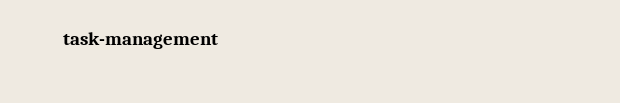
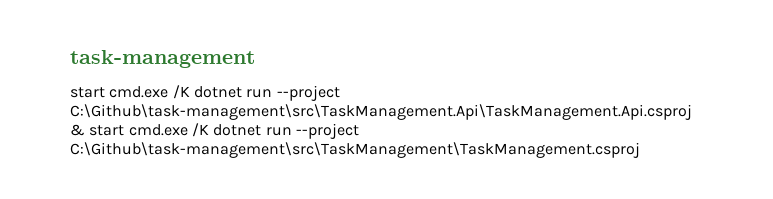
(218, 40) none -> [70,85,340,101] [70,104,692,120] [70,123,359,139] [70,142,640,158] // start cmd.exe /K dotnet run --project C:\Github\task-management\src\TaskManagement.Api\TaskManagement.Api.csproj & start cmd.exe /K dotnet run --project C:\Github\task-management\src\TaskManagement\TaskManagement.csproj

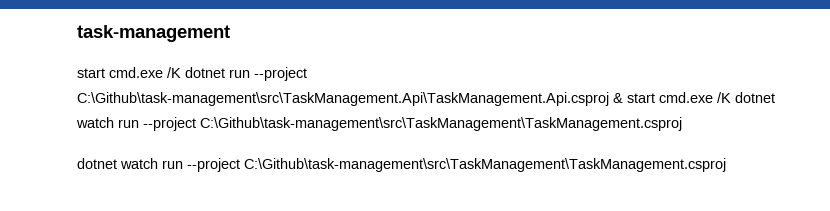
[265,123,359,139] [70,142,640,158] run --project C:\Github\task-management\src\TaskManagement\TaskManagement.csproj -> [76,117,682,131] [77,158,726,172] watch run --project C:\Github\task-management\src\TaskManagement\TaskManagement.csproj // dotnet watch run --project C:\Github\task-management\src\TaskManagement\TaskManagement.csproj

